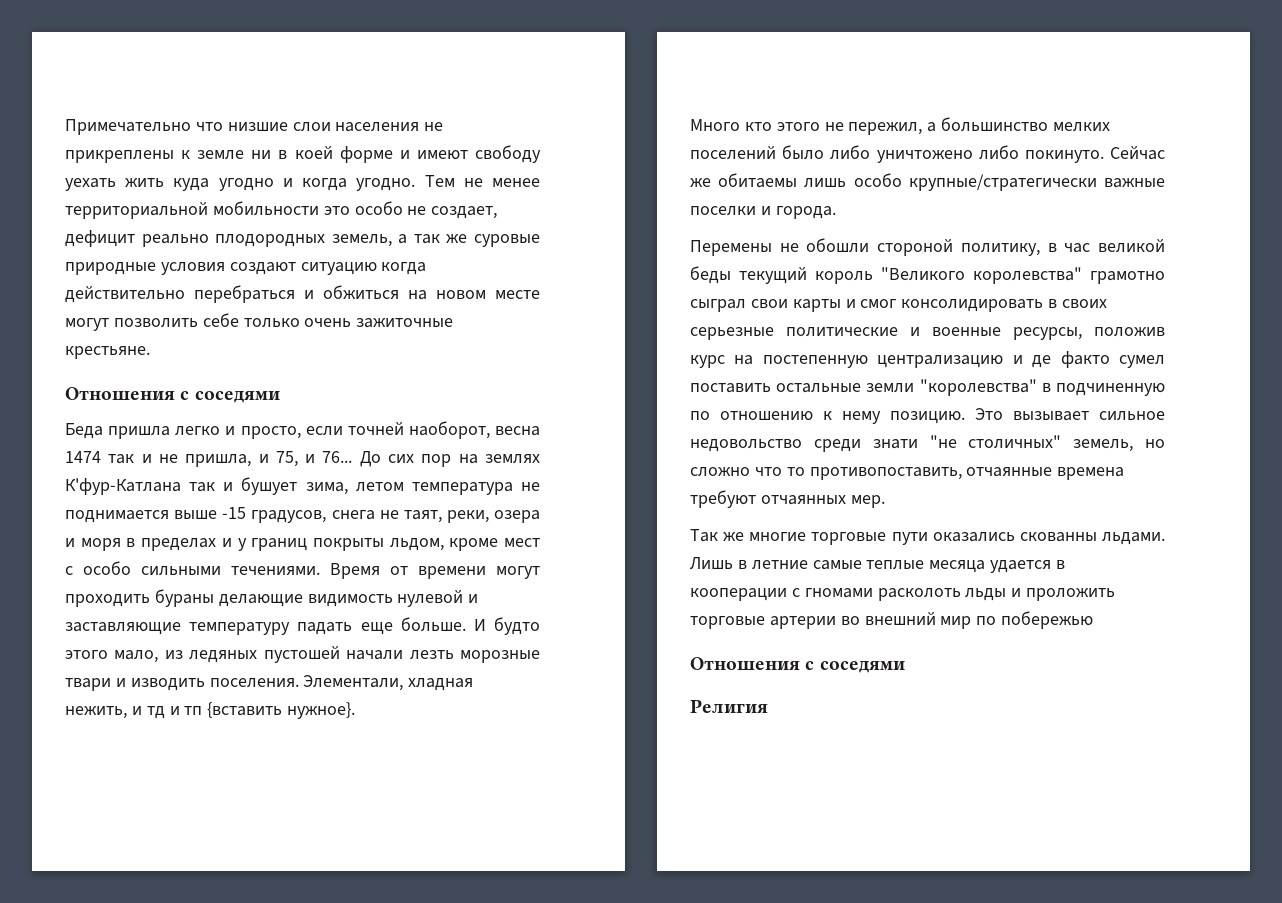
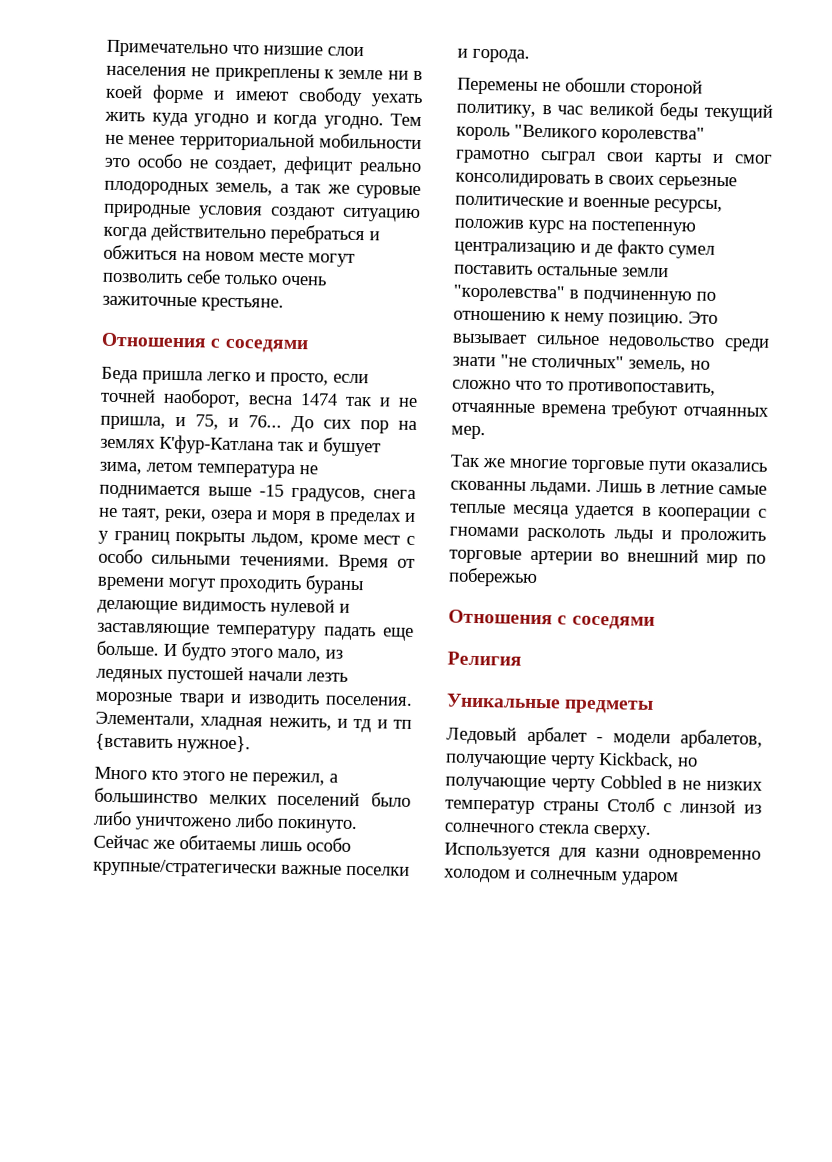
(768, 706) none -> [446,693,655,714] [446,726,763,749] [445,752,698,770] [445,775,763,793] [445,797,762,816] [444,822,651,839] [444,842,761,864] [444,868,679,886] // Уникальные предметы // Ледовый арбалет - модели арбалетов, получающие черту Kickback, но получающие черту Cobbled в не низких температур страны Столб с линзой из солнечного стекла сверху. Используется для казни одновременно холодом и солнечным ударом

